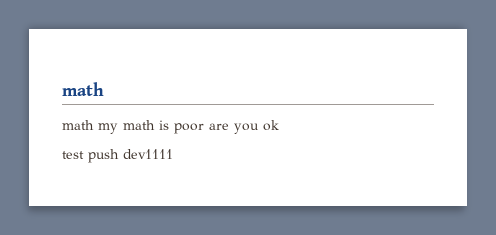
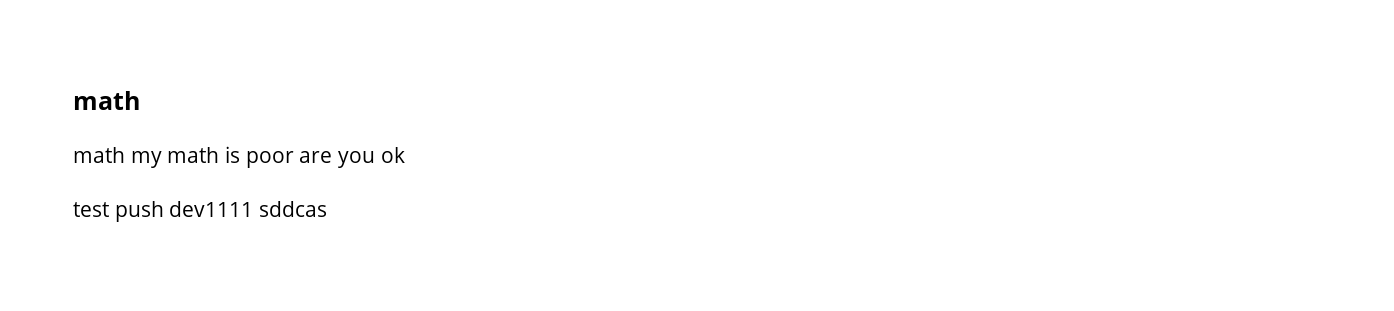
(173, 154) none -> [259,201,328,217] sddcas

